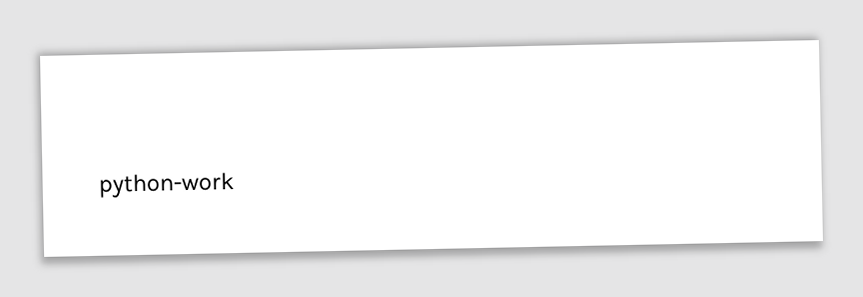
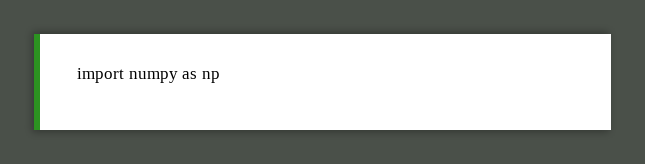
[98,172,235,198] python-work -> [77,68,220,83] import numpy as np

